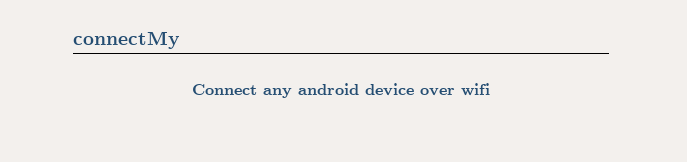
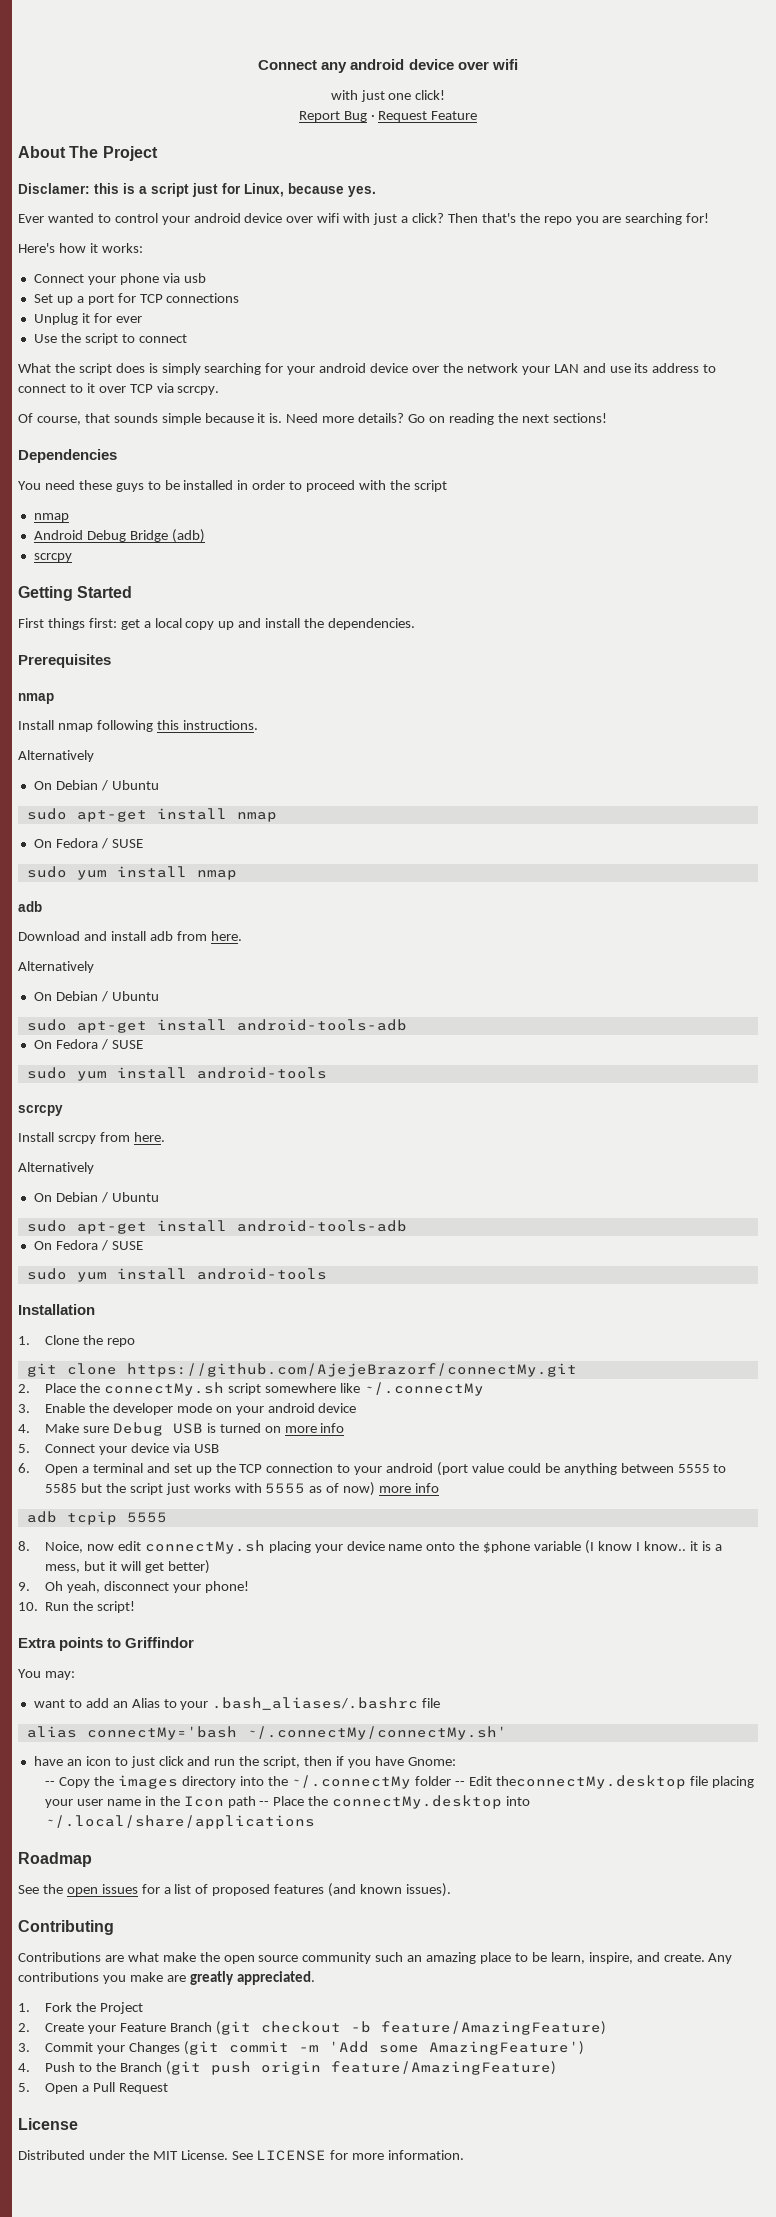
[73,31,180,49] connectMy // -> (258, 65) none
(490, 89) none -> [330,90,446,102] [298,111,478,122] [18,146,158,161] [18,183,376,197] [18,213,710,225] [18,243,143,253] [33,273,206,285] [33,293,240,305] [33,313,142,325] [33,333,187,345] [18,363,717,375] [18,383,220,395] [18,413,607,425] [18,449,117,463] [18,480,447,492] [33,513,69,522] [33,529,205,543] [33,553,72,562] [18,586,133,601] [18,618,416,630] [18,654,111,668] [18,693,54,704] [18,720,258,732] [18,750,94,762] [33,780,159,791] [26,808,277,822] [33,838,143,849] [26,866,237,880] [18,901,42,912] [18,931,242,941] [18,961,94,973] [33,991,159,1002] [26,1019,407,1033] [33,1039,143,1050] [26,1067,327,1081] [18,1104,63,1116] [18,1132,165,1144] [18,1162,94,1174] [33,1192,159,1203] [26,1220,407,1234] [33,1240,143,1251] [26,1268,327,1282] [18,1304,95,1315] [18,1335,135,1347] [26,1363,577,1377] [18,1382,484,1396] [18,1403,357,1415] [18,1422,345,1436] [18,1443,219,1455] [18,1462,727,1476] [45,1482,440,1496] [26,1511,167,1525] [18,1540,722,1554] [45,1560,210,1574] [18,1581,249,1593] [18,1601,136,1613] [18,1637,195,1651] [18,1669,75,1680] [33,1697,441,1710] [26,1726,507,1740] [33,1756,456,1768] [45,1775,754,1789] [45,1795,531,1809] [45,1815,316,1829] [18,1852,92,1867] [18,1883,451,1897] [18,1920,114,1935] [18,1952,733,1964] [18,1971,315,1985] [18,2002,143,2014] [18,2021,606,2035] [18,2041,584,2055] [18,2061,556,2075] [18,2082,168,2094] [18,2118,78,2130] [18,2150,465,2161] // with just one click! // Report Bug · Request Feature // About The Project // Disclamer: this is a script just for Linux, because yes. // Ever wanted to control your android device over wifi with just a click? Then that's the repo you are searching for! // Here's how it works: // Connect your phone via usb // Set up a port for TCP connections // Unplug it for ever // Use the script to connect // What the script does is simply searching for your android device over the network your LAN and use its address to connect to it over TCP via scrcpy. // Of course, that sounds simple because it is. Need more details? Go on reading the next sections! // Dependencies // You need these guys to be installed in order to proceed with the script // nmap // Android Debug Bridge (adb) // scrcpy // Getting Started // First things first: get a local copy up and install the dependencies. // Prerequisites // nmap // Install nmap following this instructions. // Alternatively // On Debian / Ubuntu // sudo apt-get install nmap // On Fedora / SUSE // sudo yum install nmap // adb // Download and install adb from here. // Alternatively // On Debian / Ubuntu // sudo apt-get install android-tools-adb // On Fedora / SUSE // sudo yum install android-tools // scrcpy // Install scrcpy from here. // Alternatively // On Debian / Ubuntu // sudo apt-get install android-tools-adb // On Fedora / SUSE // sudo yum install android-tools // Installation // 1. Clone the repo // git clone https://github.com/AjejeBrazorf/connectMy.git // 2. Place the connectMy.sh script somewhere like ~/.connectMy // 3. Enable the developer mode on your android device // 4. Make sure Debug USB is turned on more info // 5. Connect your device via USB // 6. Open a terminal and set up the TCP connection to your android (port value could be anything between 5555 to 5585 but the script just works with 5555 as of now) more info // adb tcpip 5555 // 8. Noice, now edit connectMy.sh placing your device name onto the $phone variable (I know I know.. it is a mess, but it will get better) // 9. Oh yeah, disconnect your phone! // 10. Run the script! // Extra points to Griffindor // You may: // want to add an Alias to your .bash_aliases/.bashrc file // alias connectMy='bash ~/.connectMy/connectMy.sh' // have an icon to just click and run the script, then if you have Gnome: // -- Copy the images directory into the ~/.connectMy folder -- Edit theconnectMy.desktop file placing your user name in the Icon path -- Place the connectMy.desktop into ~/.local/share/applications // Roadmap // See the open issues for a list of proposed features (and known issues). // Contributing // Contributions are what make the open source community such an amazing place to be learn, inspire, and create. Any contributions you make are greatly appreciated. // 1. Fork the Project // 2. Create your Feature Branch (git checkout -b feature/AmazingFeature) // 3. Commit your Changes (git commit -m 'Add some AmazingFeature') // 4. Push to the Branch (git push origin feature/AmazingFeature) // 5. Open a Pull Request // License // Distributed under the MIT License. See LICENSE for more information.

